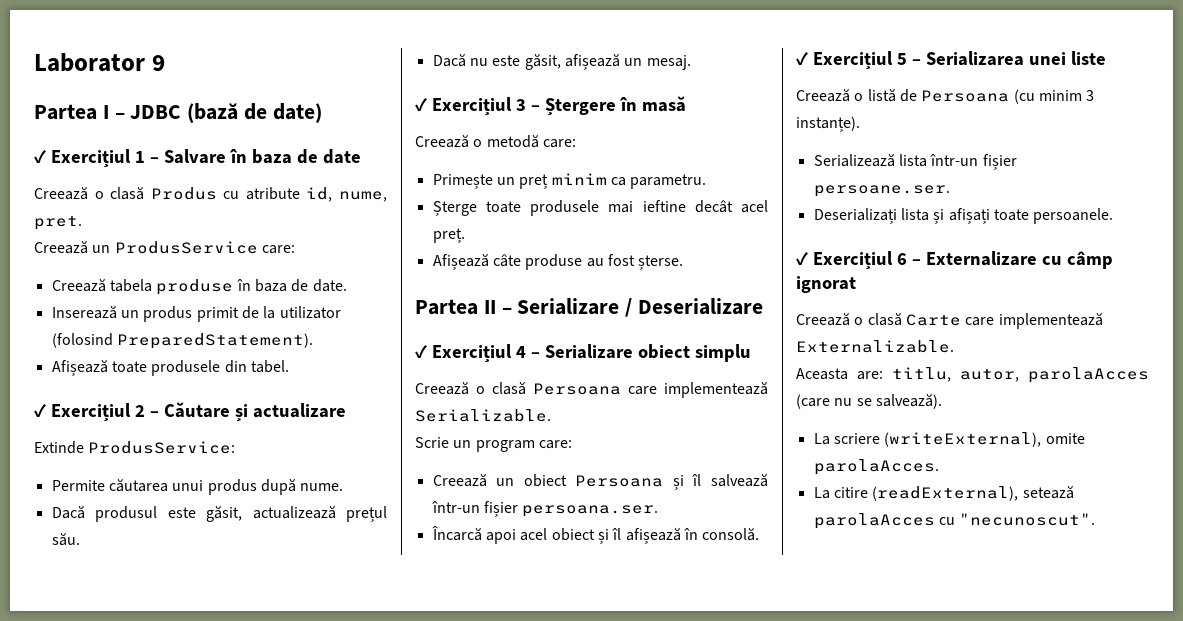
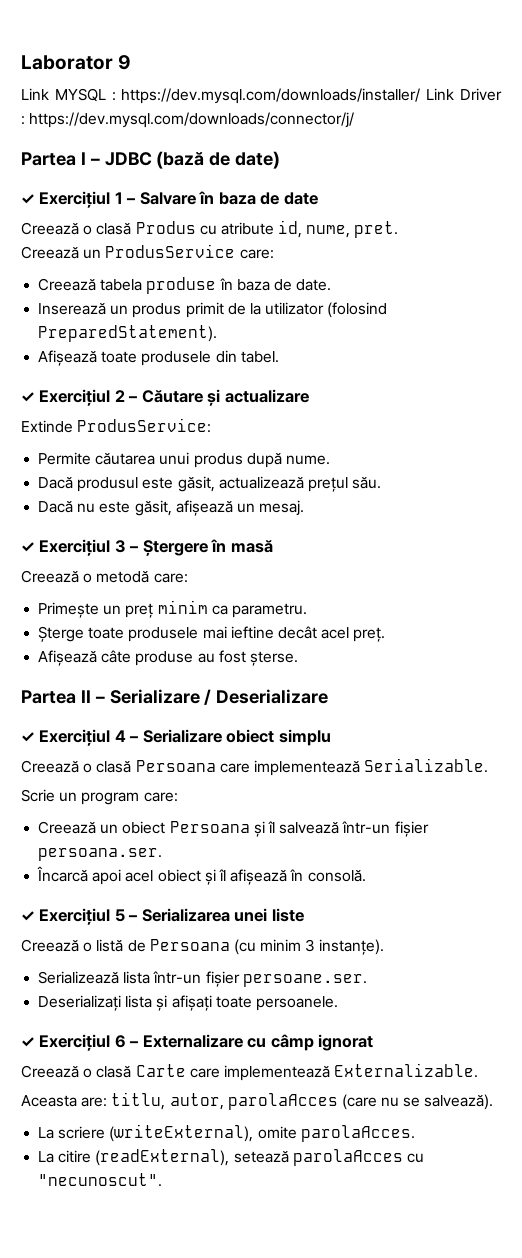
(165, 63) none -> [21,88,502,104] [21,112,355,128] // Link MYSQL : https://dev.mysql.com/downloads/installer/ Link Driver : https://dev.mysql.com/downloads/connector/j/

